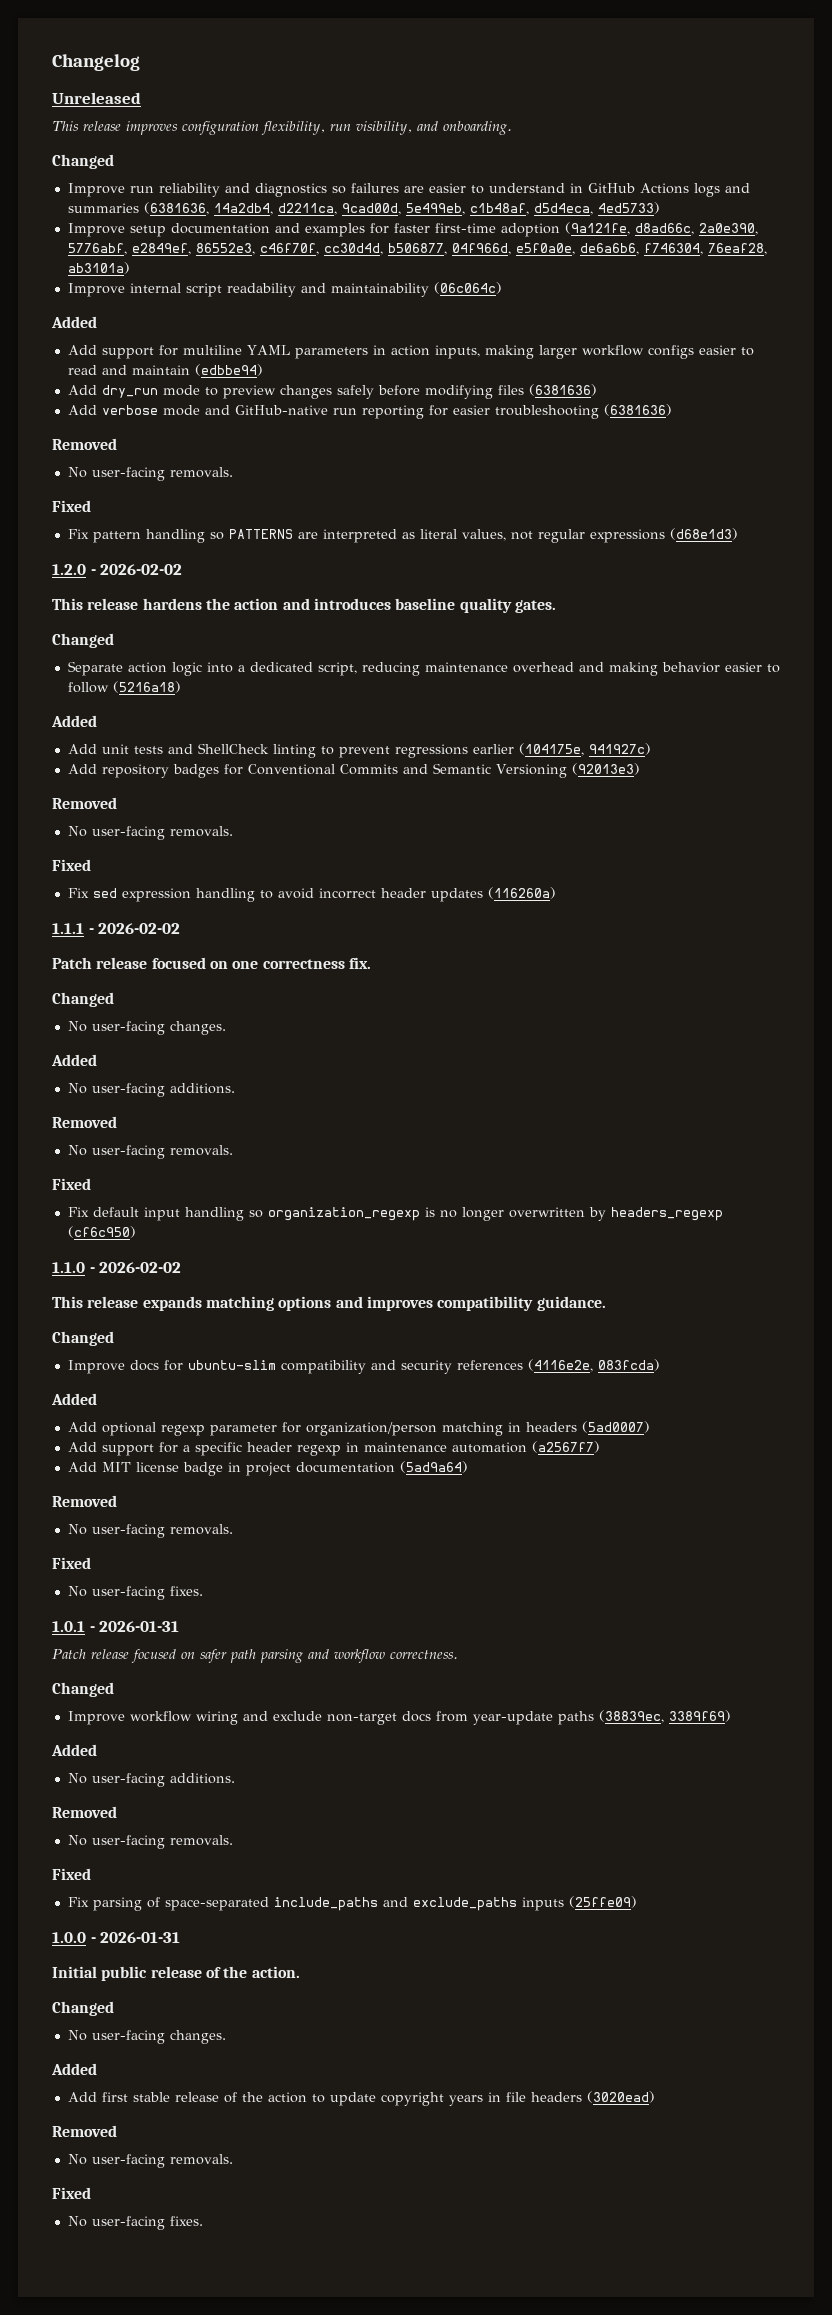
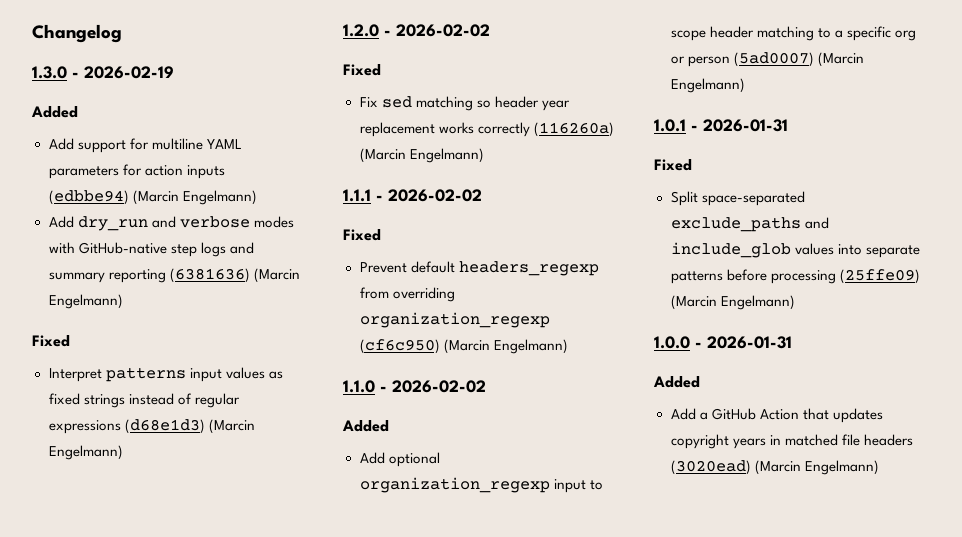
[52,92,141,104] [52,121,512,135] [52,154,114,169] [67,183,750,197] [67,202,660,215] [67,222,758,237] [67,243,767,255] [67,262,130,274] [67,282,502,297] Unreleased // This release improves configuration flexibility, run visibility, and onboarding. // Changed // Improve run reliability and diagnostics so failures are easier to understand in GitHub Actions logs and summaries (6381636, 14a2db4, d2211ca, 9cad00d, 5e499eb, c1b48af, d5d4eca, 4ed5733) // Improve setup documentation and examples for faster first-time adoption (9a121fe, d8ad66c, 2a0e390, 5776abf, e2849ef, 86552e3, c46f70f, cc30d4d, b506877, 04f966d, e5f0a0e, de6a6b6, f746304, 76eaf28, ab3101a) // Improve internal script readability and maintainability (06c064c) -> [32,66,174,79] 1.3.0 - 2026-02-19
[372,345,754,359] [67,365,190,375] in action inputs, making larger workflow configs easier to read and maintain -> [122,164,225,179] for action inputs
(263, 370) none -> [132,190,257,205] (Marcin Engelmann)
[162,384,597,399] [67,404,672,419] [52,438,117,450] [67,467,233,481] [52,500,91,512] [67,529,533,543] mode to preview changes safely before modifying files (6381636) // Add verbose mode and GitHub-native run reporting for easier troubleshooting (6381636) // Removed // No user-facing removals. // Fixed // Fix pattern handling so PATTERNS are interpreted as literal values, not -> [151,216,294,228] [48,242,254,257] [48,268,300,283] [48,294,123,309] [32,335,70,347] [48,367,283,382] [48,393,192,408] and verbose modes with GitHub-native step logs and summary reporting (6381636) (Marcin Engelmann) // Fixed // Interpret patterns input values as fixed strings instead of
(738, 534) none -> [208,419,255,434] [48,445,123,460] (Marcin Engelmann)
[52,598,556,613] [52,633,114,648] [67,661,780,676] [67,681,181,693] [51,715,97,727] [67,743,651,758] [67,763,640,778] [52,797,117,809] [67,826,233,840] [52,859,91,871] [67,888,483,902] This release hardens the action and introduces baseline quality gates. // Changed // Separate action logic into a dedicated script, reducing maintenance overhead and making behavior easier to follow (5216a18) // Added // Add unit tests and ShellCheck linting to prevent regressions earlier (104175e, 941927c) // Add repository badges for Conventional Commits and Semantic Versioning (92013e3) // Removed // No user-facing removals. // Fixed // Fix sed expression handling to avoid incorrect header updates -> [343,64,381,76] [359,96,570,111] [359,122,530,137] Fixed // Fix sed matching so header year replacement works correctly
(556, 893) none -> [359,148,484,163] (Marcin Engelmann)
[52,957,371,969] [52,992,114,1007] [67,1021,226,1035] [51,1054,97,1066] [67,1083,235,1097] [52,1116,117,1128] [67,1145,233,1159] [52,1178,91,1190] [67,1207,723,1221] Patch release focused on one correctness fix. // Changed // No user-facing changes. // Added // No user-facing additions. // Removed // No user-facing removals. // Fixed // Fix default input handling so organization_regexp is no longer overwritten by headers_regexp -> [343,229,381,241] [359,261,599,276] [359,287,455,302] [359,312,550,328] Fixed // Prevent default headers_regexp from overriding organization_regexp
(136, 1232) none -> [443,339,568,354] (Marcin Engelmann)
[52,1296,606,1311] [52,1331,114,1346] [67,1359,660,1374] [51,1393,97,1405] [67,1421,650,1436] [67,1441,600,1456] [67,1461,468,1476] [52,1495,117,1507] [67,1524,233,1538] [52,1557,91,1569] [67,1586,203,1600] [52,1621,180,1632] [52,1649,458,1663] [52,1682,114,1697] [67,1710,731,1725] [51,1744,97,1756] [67,1773,235,1787] [52,1806,117,1818] [67,1835,233,1849] [52,1868,91,1880] [67,1897,564,1911] This release expands matching options and improves compatibility guidance. // Changed // Improve docs for ubuntu-slim compatibility and security references (4116e2e, 083fcda) // Added // Add optional regexp parameter for organization/person matching in headers (5ad0007) // Add support for a specific header regexp in maintenance automation (a2567f7) // Add MIT license badge in project documentation (5ad9a64) // Removed // No user-facing removals. // Fixed // No user-facing fixes. // 1.0.1 - 2026-01-31 // Patch release focused on safer path parsing and workflow correctness. // Changed // Improve workflow wiring and exclude non-target docs from year-update paths (38839ec, 3389f69) // Added // No user-facing additions. // Removed // No user-facing removals. // Fixed // Fix parsing of space-separated include_paths and exclude_paths inputs -> [342,420,389,432] [359,452,440,467] [359,477,603,493] [670,26,916,41] [670,52,864,67] [670,78,745,93] [654,119,788,132] [654,159,692,171] [670,191,805,206] [670,217,829,232] [670,242,920,258] [670,269,836,284] Added // Add optional organization_regexp input to scope header matching to a specific org or person (5ad0007) (Marcin Engelmann) // 1.0.1 - 2026-01-31 // Fixed // Split space-separated exclude_paths and include_glob values into separate patterns before processing
(637, 1902) none -> [670,295,795,310] (Marcin Engelmann)
[52,1966,300,1981] [52,2001,114,2016] [67,2030,226,2044] [51,2063,97,2075] [67,2092,376,2106] Initial public release of the action. // Changed // No user-facing changes. // Added // Add first stable release of the action to update -> [653,376,700,388] [670,408,883,423] Added // Add a GitHub Action that updates
(501, 2097) none -> [784,434,838,446] matched
[52,2125,117,2137] [67,2154,233,2168] [52,2187,91,2199] [67,2216,203,2230] // Removed // No user-facing removals. // Fixed // No user-facing fixes. -> [754,460,879,475] (Marcin Engelmann)

